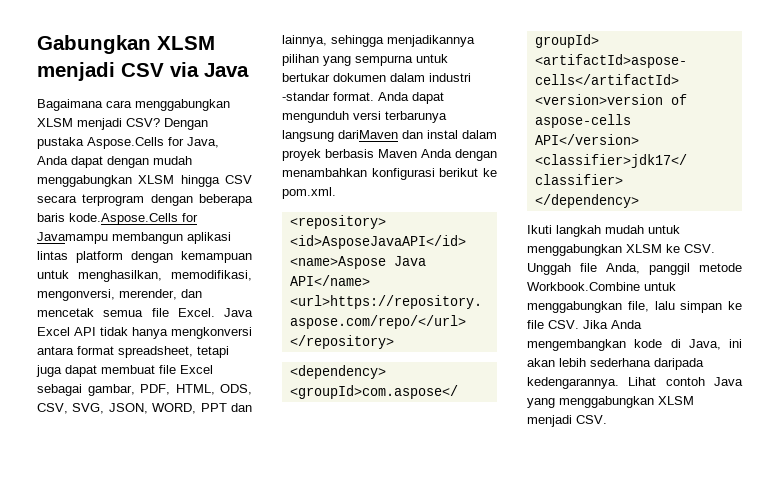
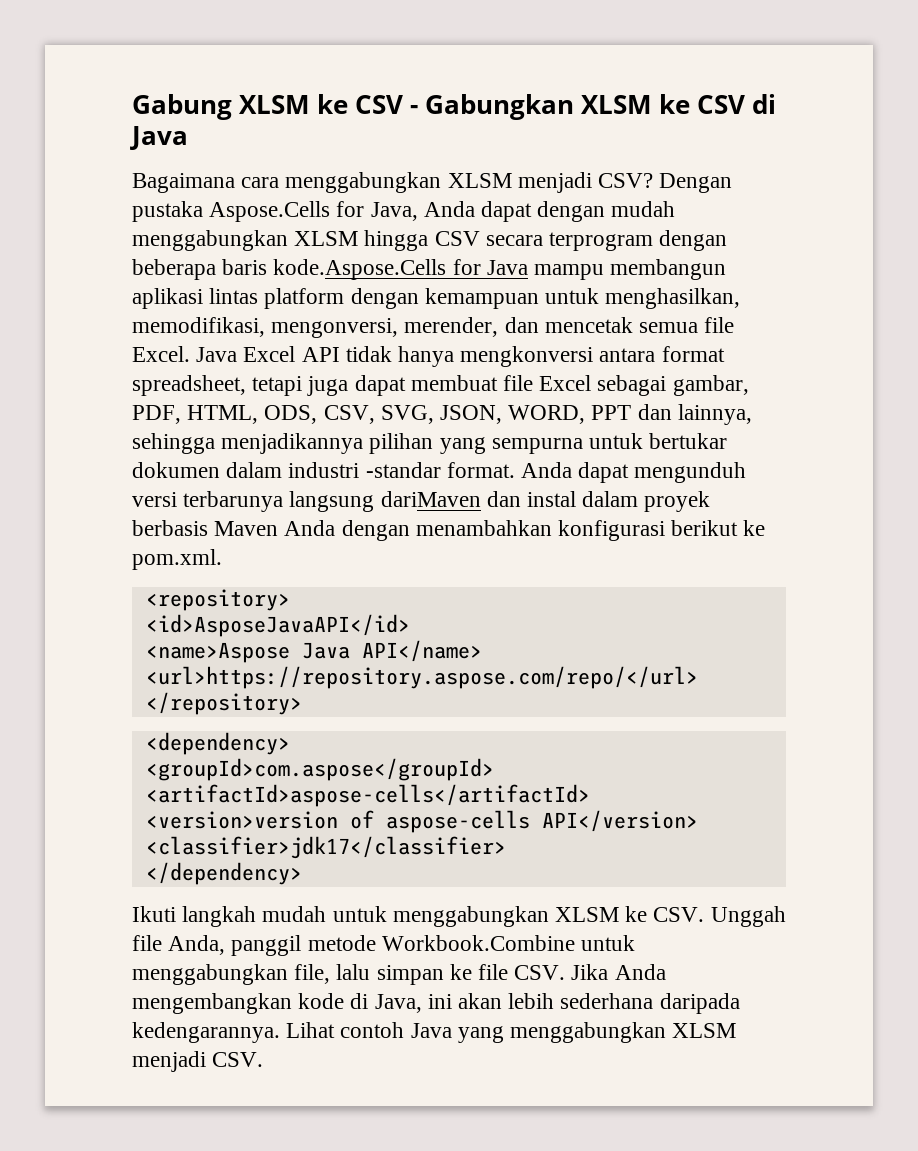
[37,35,215,54] [37,62,199,81] Gabungkan XLSM menjadi CSV via -> [132,94,776,120] Gabung XLSM ke CSV - Gabungkan XLSM ke CSV di
[37,232,108,244] Javamampu -> [486,260,605,280] Java mampu

